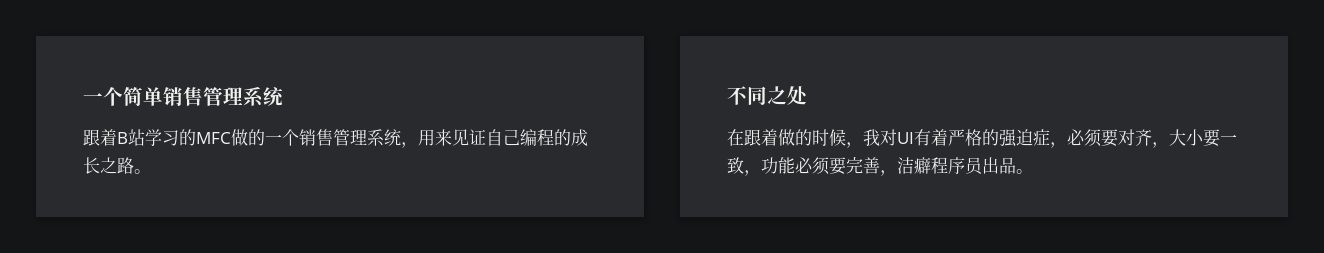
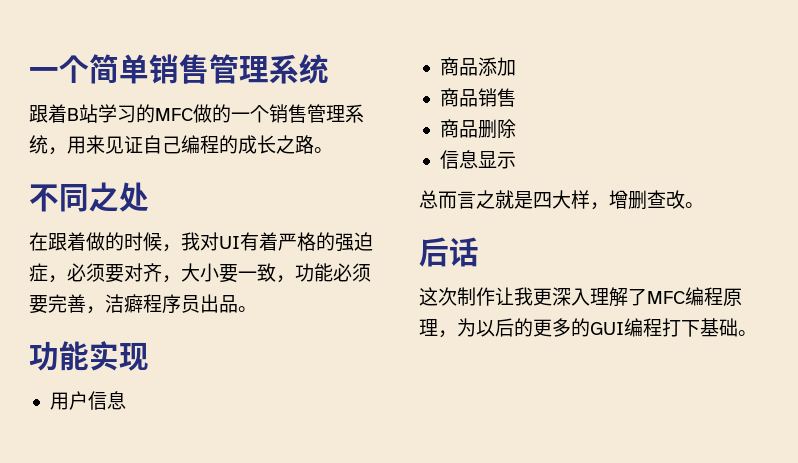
(1033, 171) none -> [29,341,149,371] [49,391,126,410] [439,57,516,76] [439,88,516,107] [439,119,516,139] [439,150,516,169] [419,190,704,210] [419,237,479,267] [419,287,742,307] [419,318,757,338] // 功能实现 // 用户信息 // 商品添加 // 商品销售 // 商品删除 // 信息显示 // 总而言之就是四大样，增删查改。 // 后话 // 这次制作让我更深入理解了MFC编程原理，为以后的更多的GUI编程打下基础。

